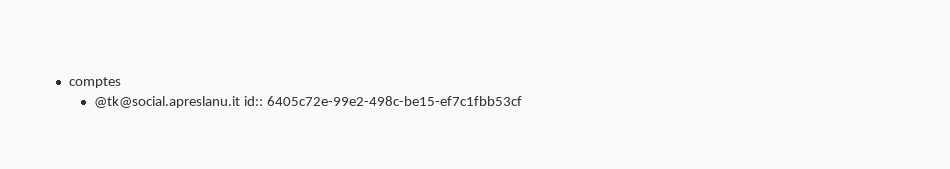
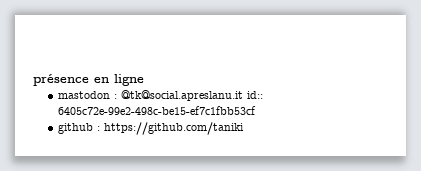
[68,77,121,88] comptes // -> [33,74,144,86] [58,91,118,99] présence en ligne // mastodon :
(522, 101) none -> [58,122,245,135] // github : https://github.com/taniki

